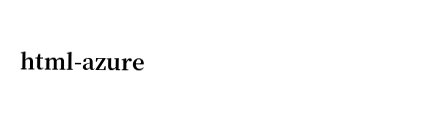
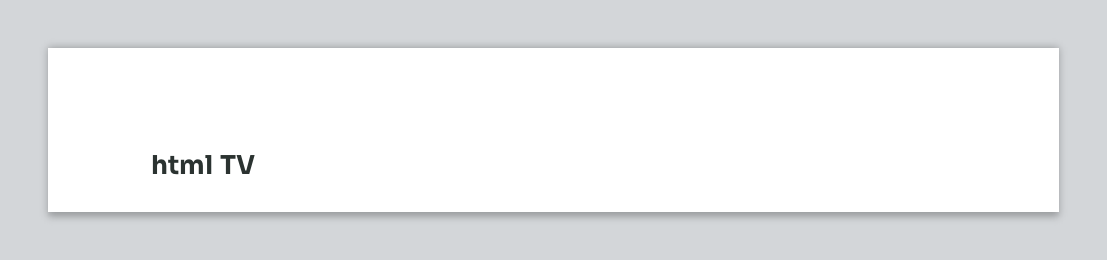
[19,51,146,71] html-azure -> [151,155,256,175] html TV

